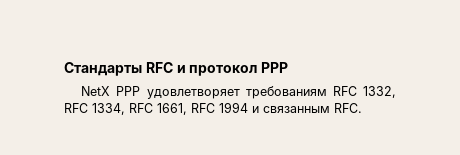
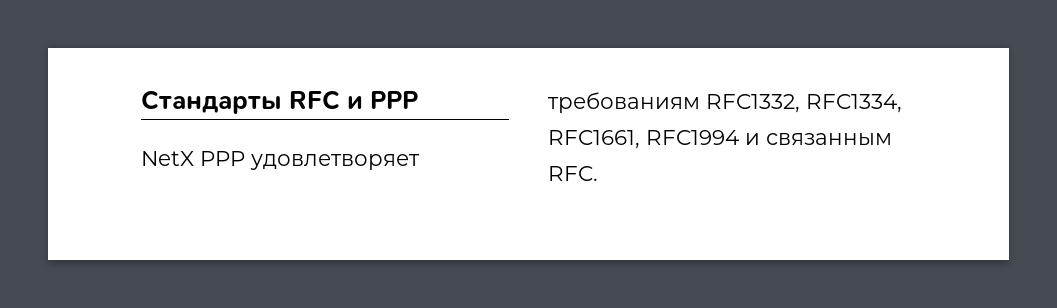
[189,65,258,76] протокол -> (364, 102) none
[332,86,396,98] [64,102,248,115] RFC 1332, RFC 1334, RFC 1661, RFC 1994 -> [706,94,902,113] [548,130,739,149] RFC1332, RFC1334, RFC1661, RFC1994

